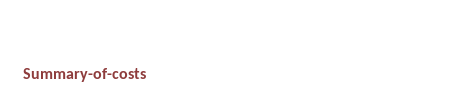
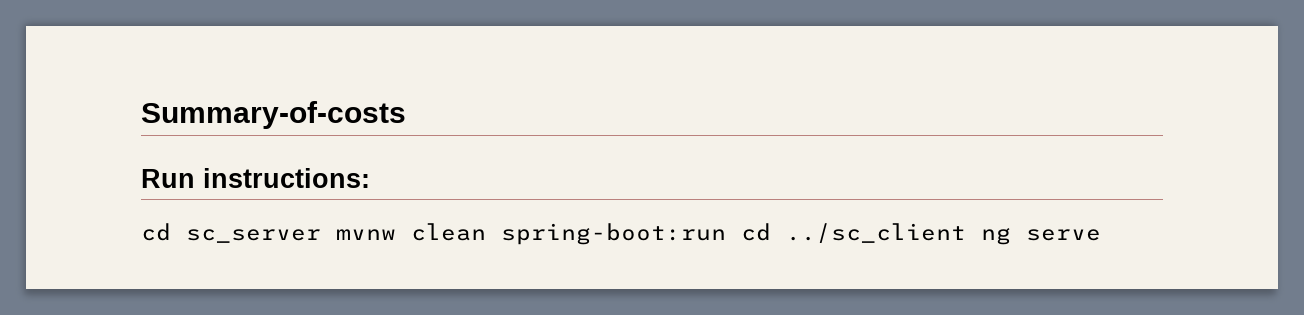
(146, 75) none -> [141,168,370,188] [141,223,1101,245] // Run instructions: // cd sc_server mvnw clean spring-boot:run cd ../sc_client ng serve

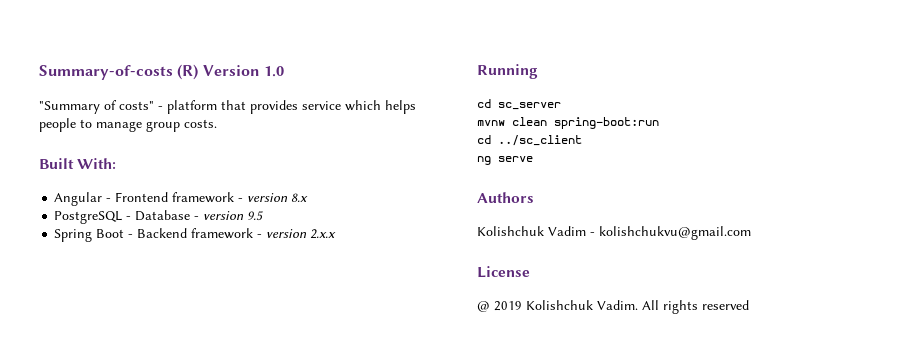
[141,168,370,188] // Run instructions: -> [177,64,284,80] [39,100,416,114] [39,118,217,132] [39,158,117,169] [54,192,309,206] [54,210,264,224] [54,228,337,242] [477,64,538,79] (R) Version 1.0 // "Summary of costs" - platform that provides service which helps people to manage group costs. // Built With: // Angular - Frontend framework - version 8.x // PostgreSQL - Database - version 9.5 // Spring Boot - Backend framework - version 2.x.x // Running
(321, 236) none -> (561, 106) //
(726, 234) none -> (659, 123) //
(966, 233) none -> (582, 140) //
(1101, 235) none -> [477,192,534,203] [477,226,751,240] [477,266,530,278] [477,300,749,314] // Authors // Kolishchuk Vadim - kolishchukvu@gmail.com // License // @ 2019 Kolishchuk Vadim. All rights reserved

